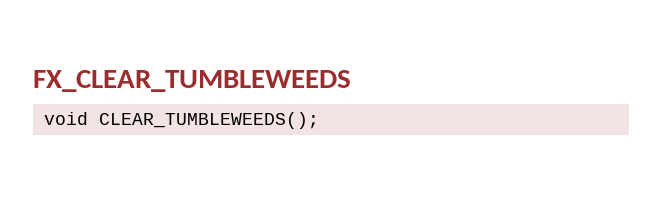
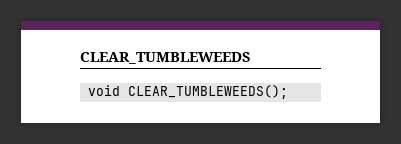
[33,70,351,92] FX_CLEAR_TUMBLEWEEDS -> [80,52,251,64] CLEAR_TUMBLEWEEDS

